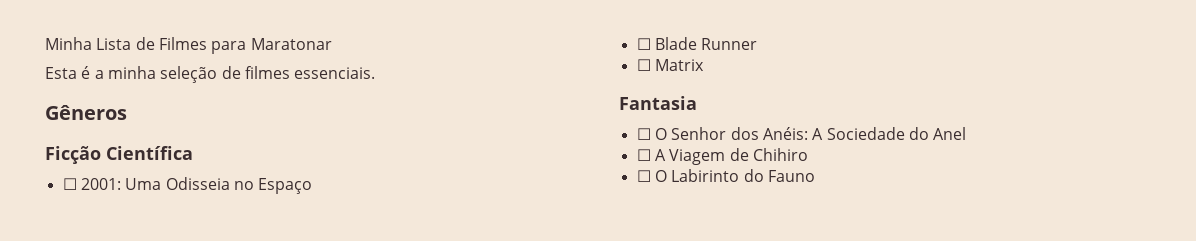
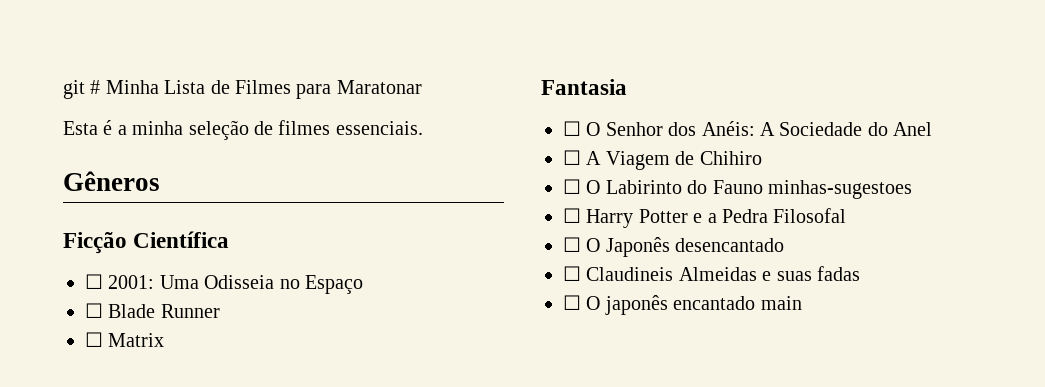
(45, 43) none -> [63,80,101,99] git #
(815, 176) none -> [768,180,912,199] [563,208,847,228] [563,237,785,257] [563,266,860,281] [563,295,802,315] minhas-sugestoes // ☐ Harry Potter e a Pedra Filosofal // ☐ O Japonês desencantado // ☐ Claudineis Almeidas e suas fadas // ☐ O japonês encantado main

